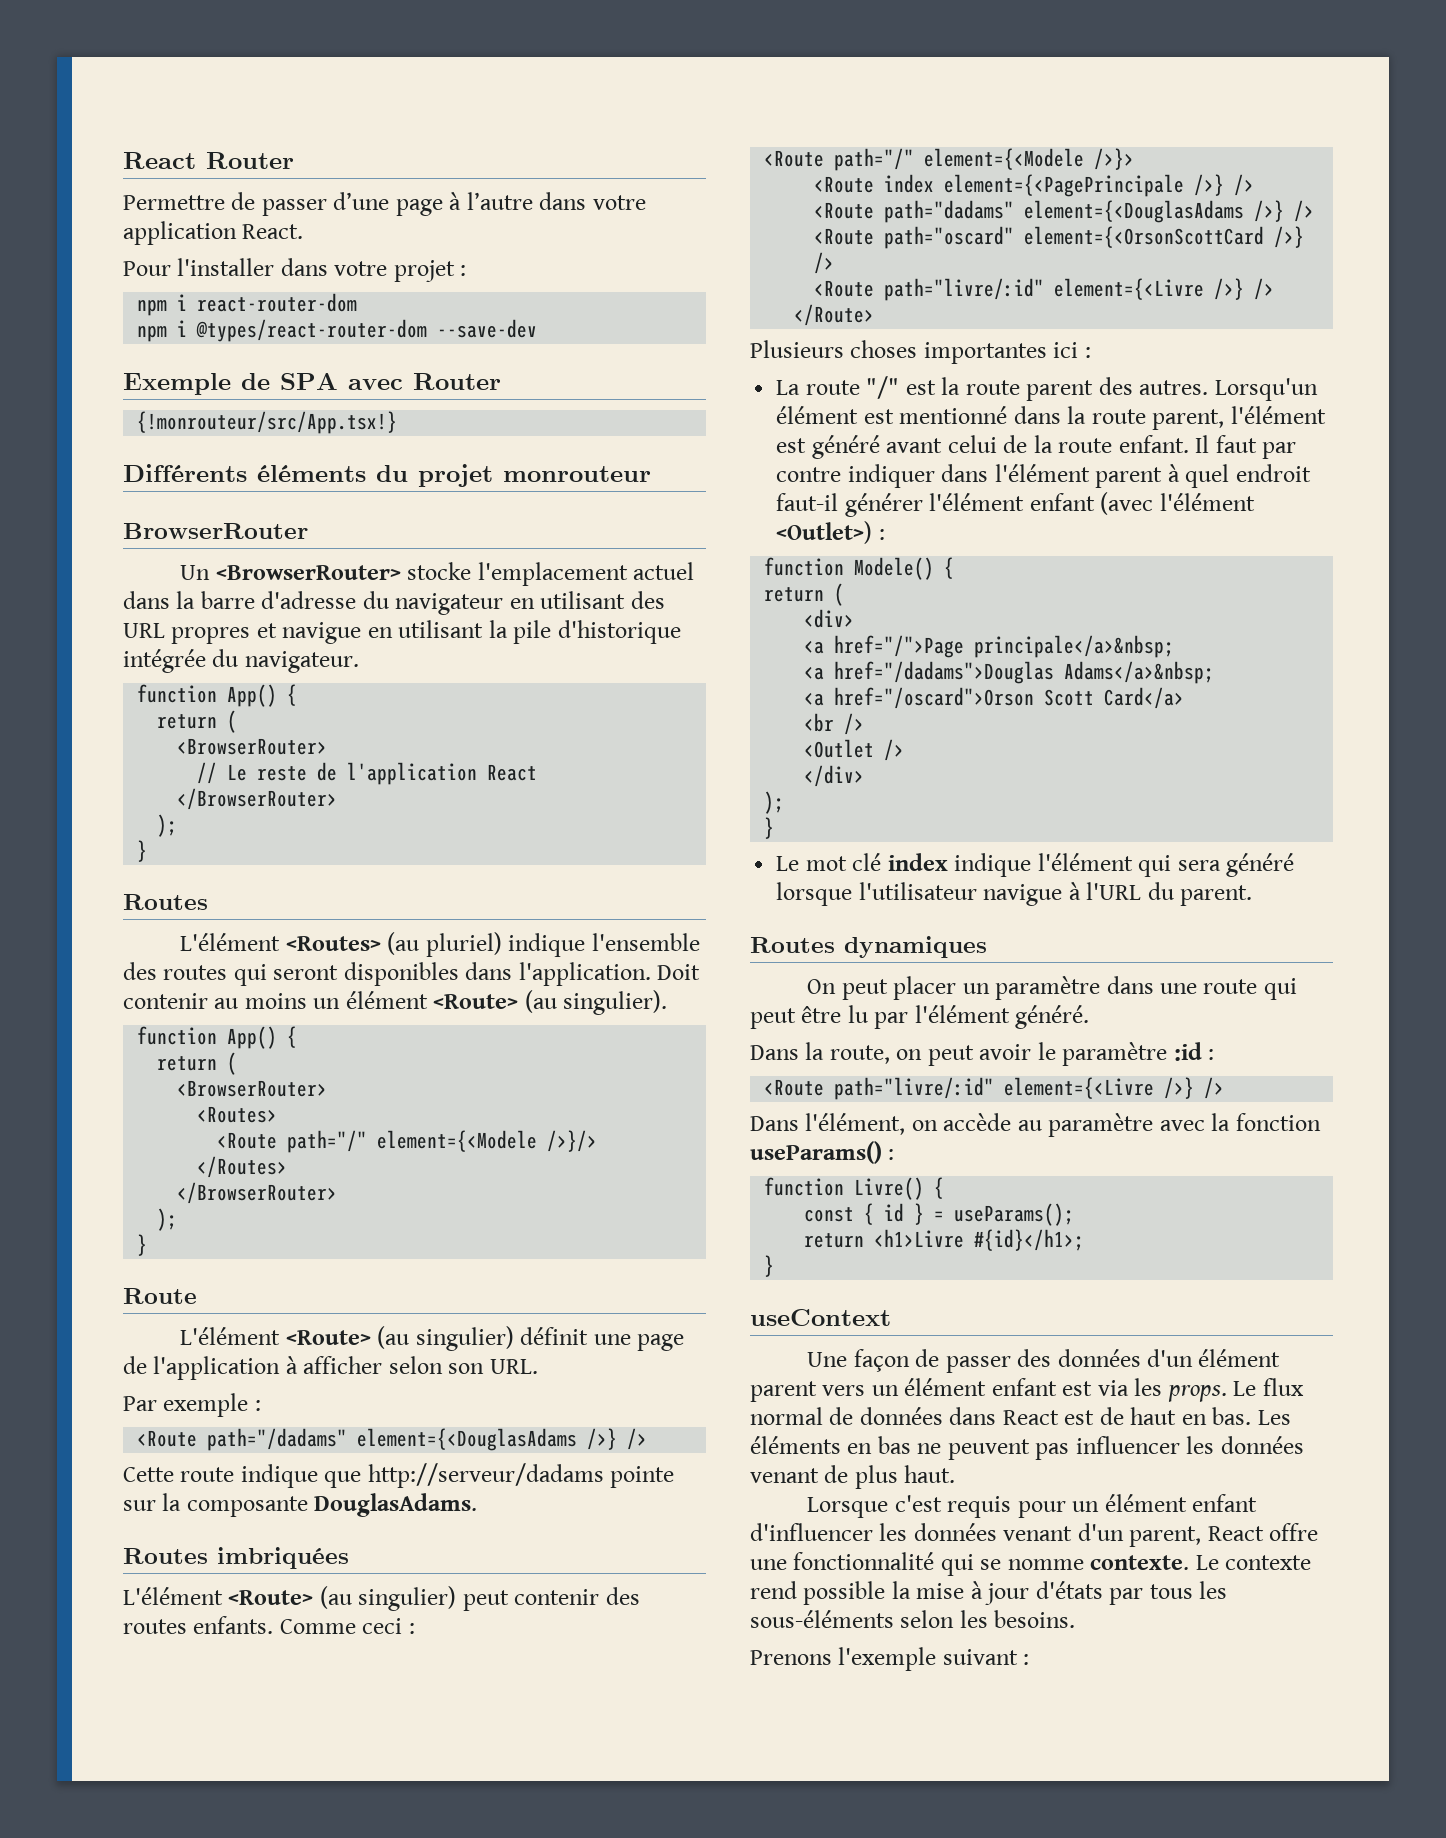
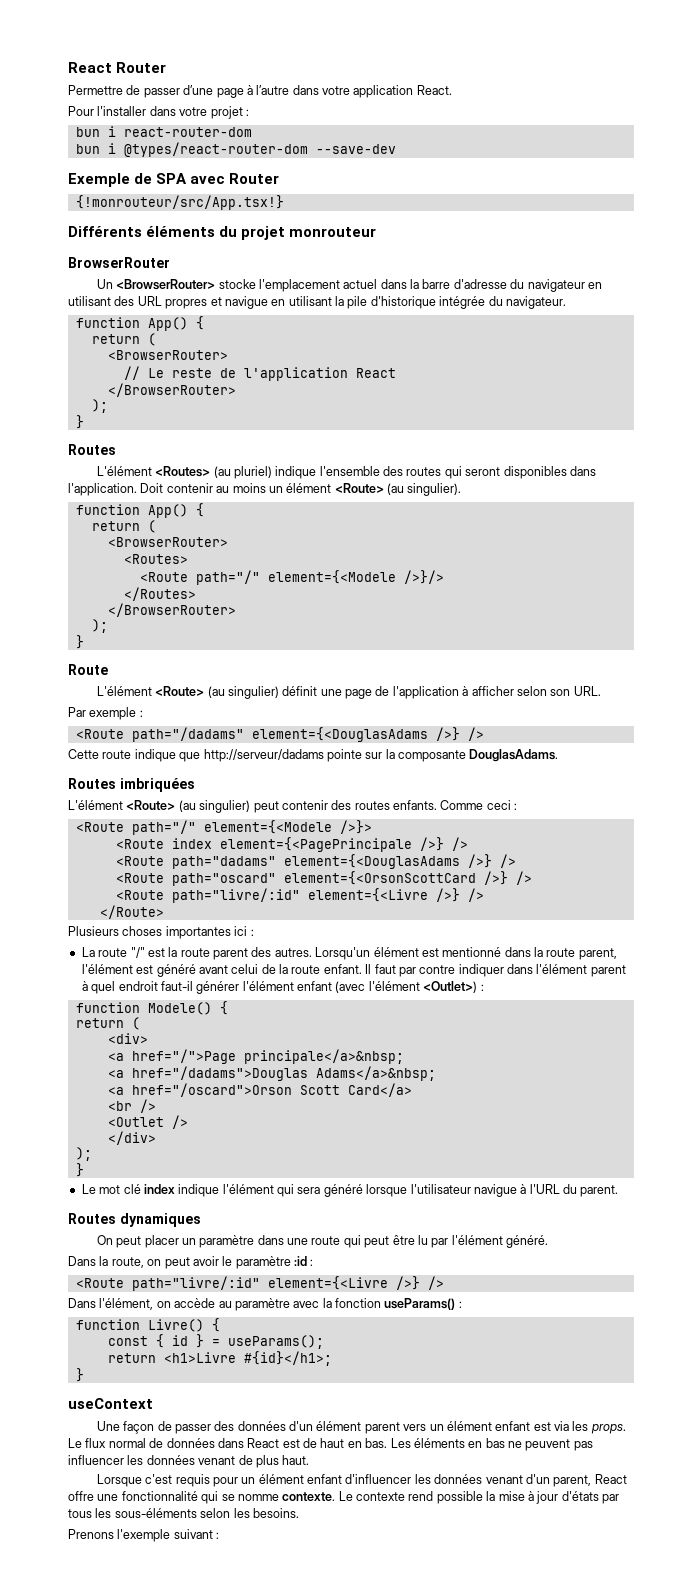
[137,299,168,316] npm -> [75,127,100,137] bun
[137,325,168,342] npm -> [75,144,100,154] bun

